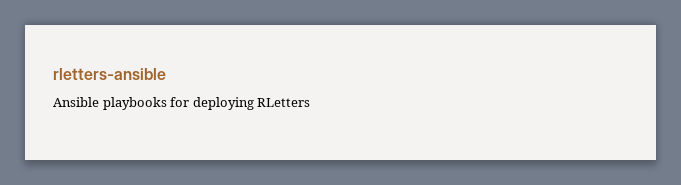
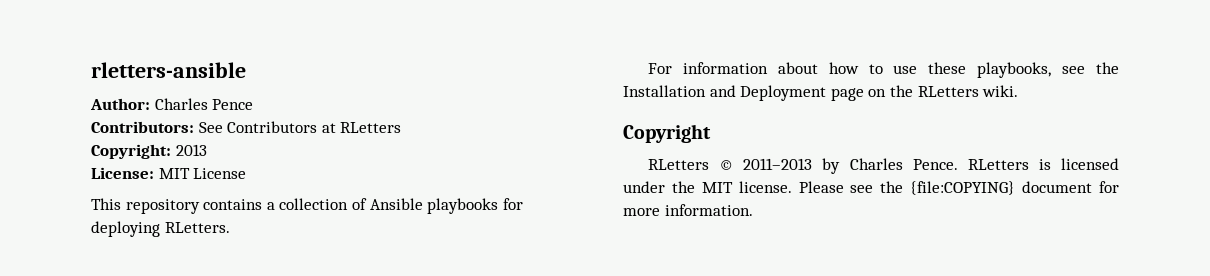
[53,97,311,110] Ansible playbooks for deploying RLetters -> [90,98,254,110] [91,121,402,133] [91,144,207,159] [91,167,247,179] [91,198,523,214] [91,221,230,237] [648,62,1119,78] [623,85,1019,101] [623,124,711,143] [648,158,1119,174] [623,181,1119,195] [623,204,753,216] Author: Charles Pence // Contributors: See Contributors at RLetters // Copyright: 2013 // License: MIT License // This repository contains a collection of Ansible playbooks for deploying RLetters. // For information about how to use these playbooks, see the Installation and Deployment page on the RLetters wiki. // Copyright // RLetters © 2011–2013 by Charles Pence. RLetters is licensed under the MIT license. Please see the {file:COPYING} document for more information.

